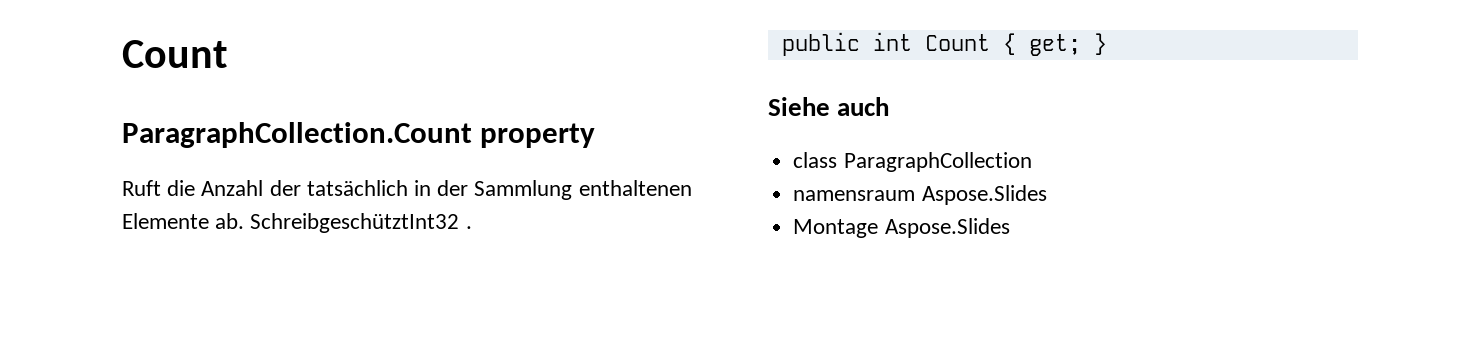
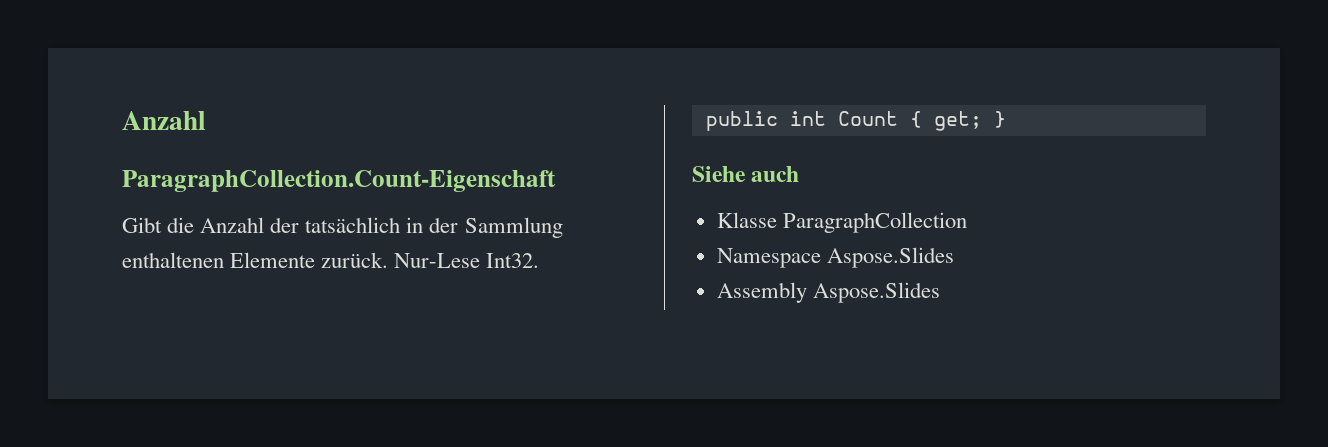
[122,40,228,68] [122,122,596,148] [122,180,161,196] Count // ParagraphCollection.Count property // Ruft -> [122,111,206,130] [122,170,556,192] [122,217,162,233] Anzahl // ParagraphCollection.Count-Eigenschaft // Gibt
[215,213,472,233] ab. SchreibgeschütztInt32 . -> [321,252,540,268] zurück. Nur-Lese Int32.
[793,152,838,168] class -> [716,212,777,228] Klasse
[793,190,916,201] namensraum -> [716,248,821,268] Namespace
[793,219,879,238] Montage -> [716,282,807,303] Assembly

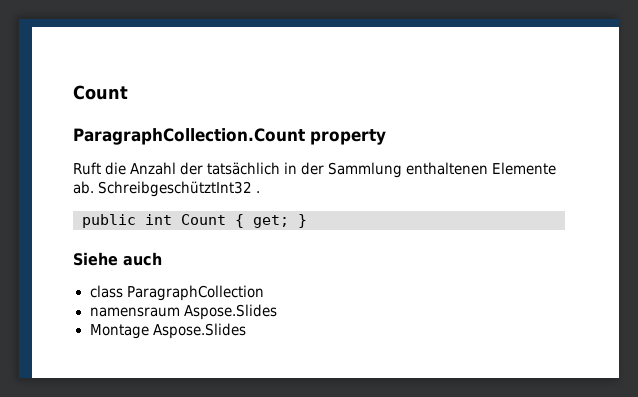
[122,111,206,130] [122,170,556,192] [122,217,162,233] Anzahl // ParagraphCollection.Count-Eigenschaft // Gibt -> [73,85,128,100] [73,128,386,145] [73,162,101,175] Count // ParagraphCollection.Count property // Ruft
[321,252,540,268] zurück. Nur-Lese Int32. -> [73,181,261,197] ab. SchreibgeschütztInt32 .
[716,212,777,228] Klasse -> [89,285,123,298] class
[716,248,821,268] Namespace -> [89,307,180,317] namensraum
[716,282,807,303] Assembly -> [89,324,149,339] Montage

